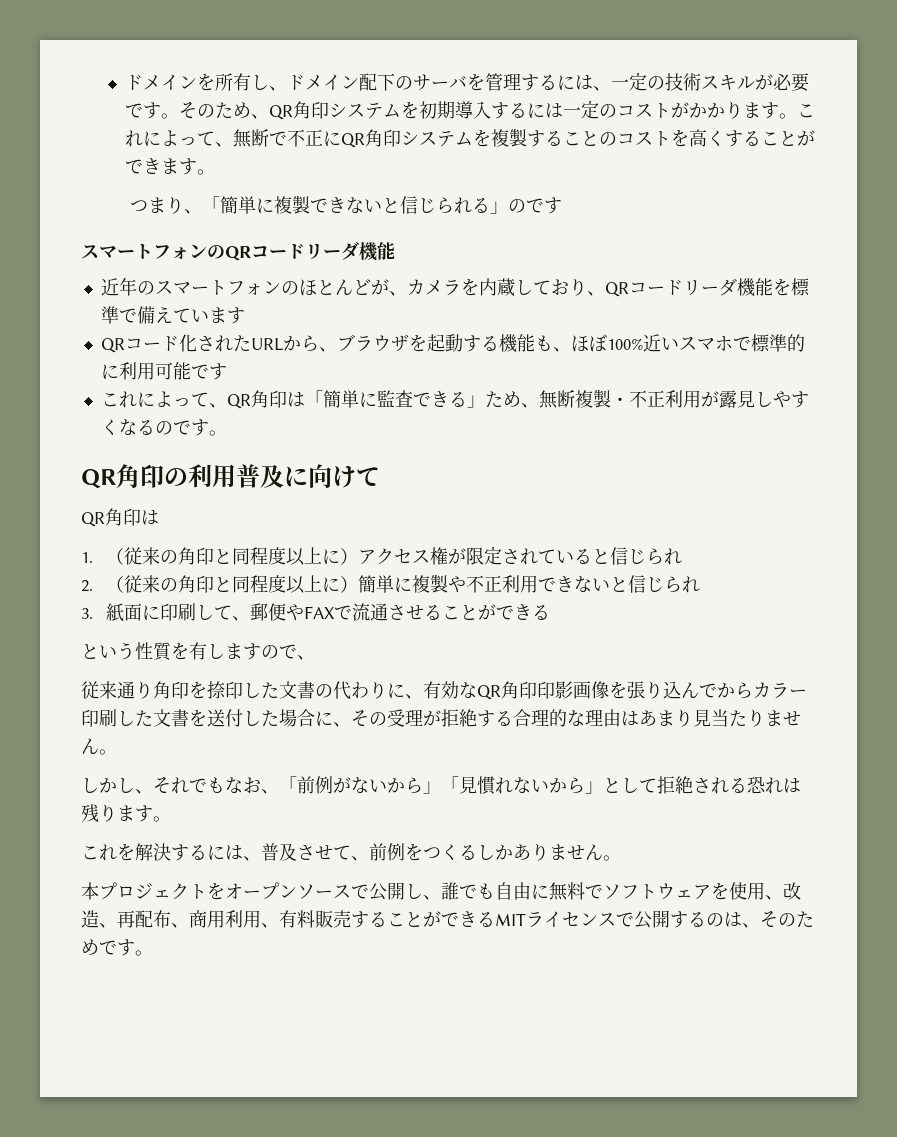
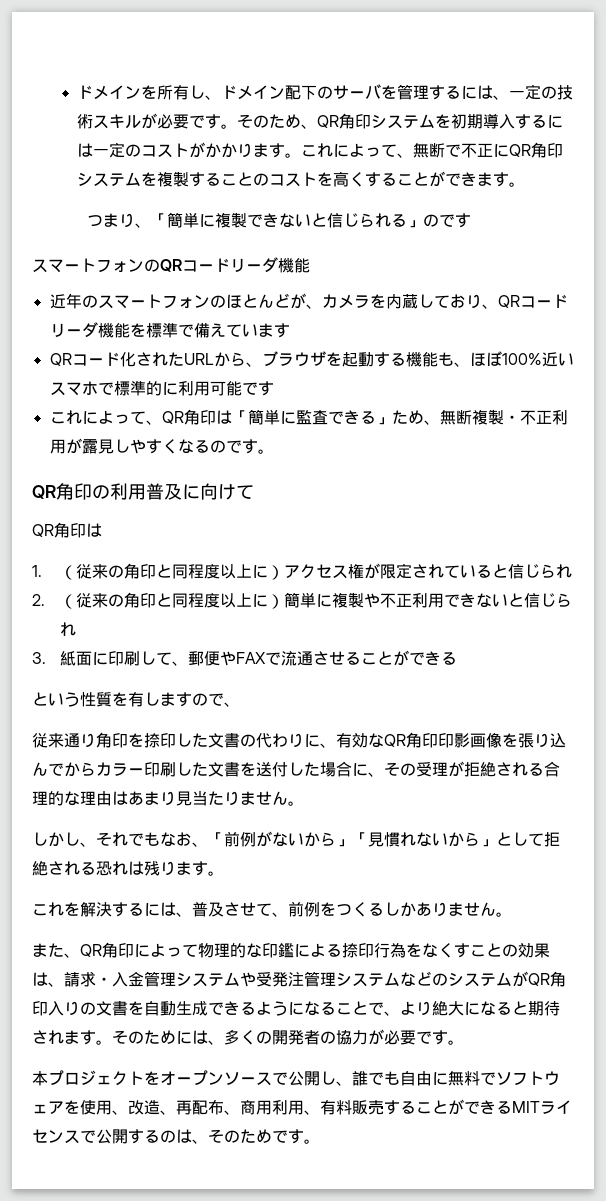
[477,710,495,727] す -> [496,762,528,776] され
(621, 858) none -> [32,942,550,958] [32,971,566,987] [32,1001,560,1016] [32,1029,464,1045] // また、QR角印によって物理的な印鑑による捺印行為をなくすことの効果は、請求・入金管理システムや受発注管理システムなどのシステムがQR角印入りの文書を自動生成できるようになることで、より絶大になると期待されます。そのためには、多くの開発者の協力が必要です。

